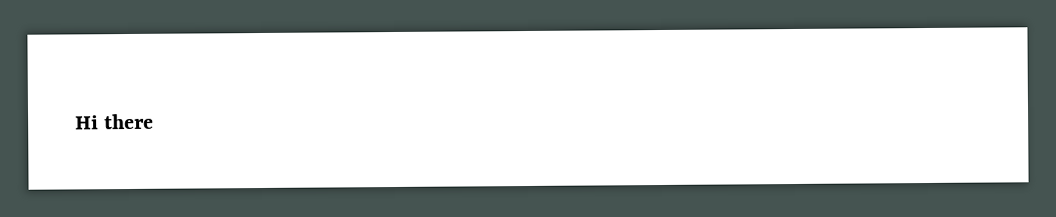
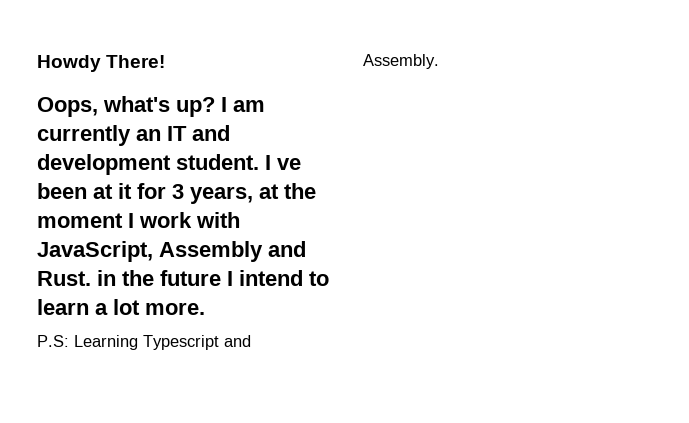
[75,113,155,130] Hi there -> [37,55,166,72] [37,96,265,117] [37,125,230,146] [37,154,301,175] [37,183,316,204] [37,212,240,228] [37,241,306,262] [37,270,329,286] [37,299,205,315] [37,335,251,350] [363,54,439,69] Howdy There! // Oops, what's up? I am currently an IT and development student. I ve been at it for 3 years, at the moment I work with JavaScript, Assembly and Rust. in the future I intend to learn a lot more. // P.S: Learning Typescript and Assembly.

